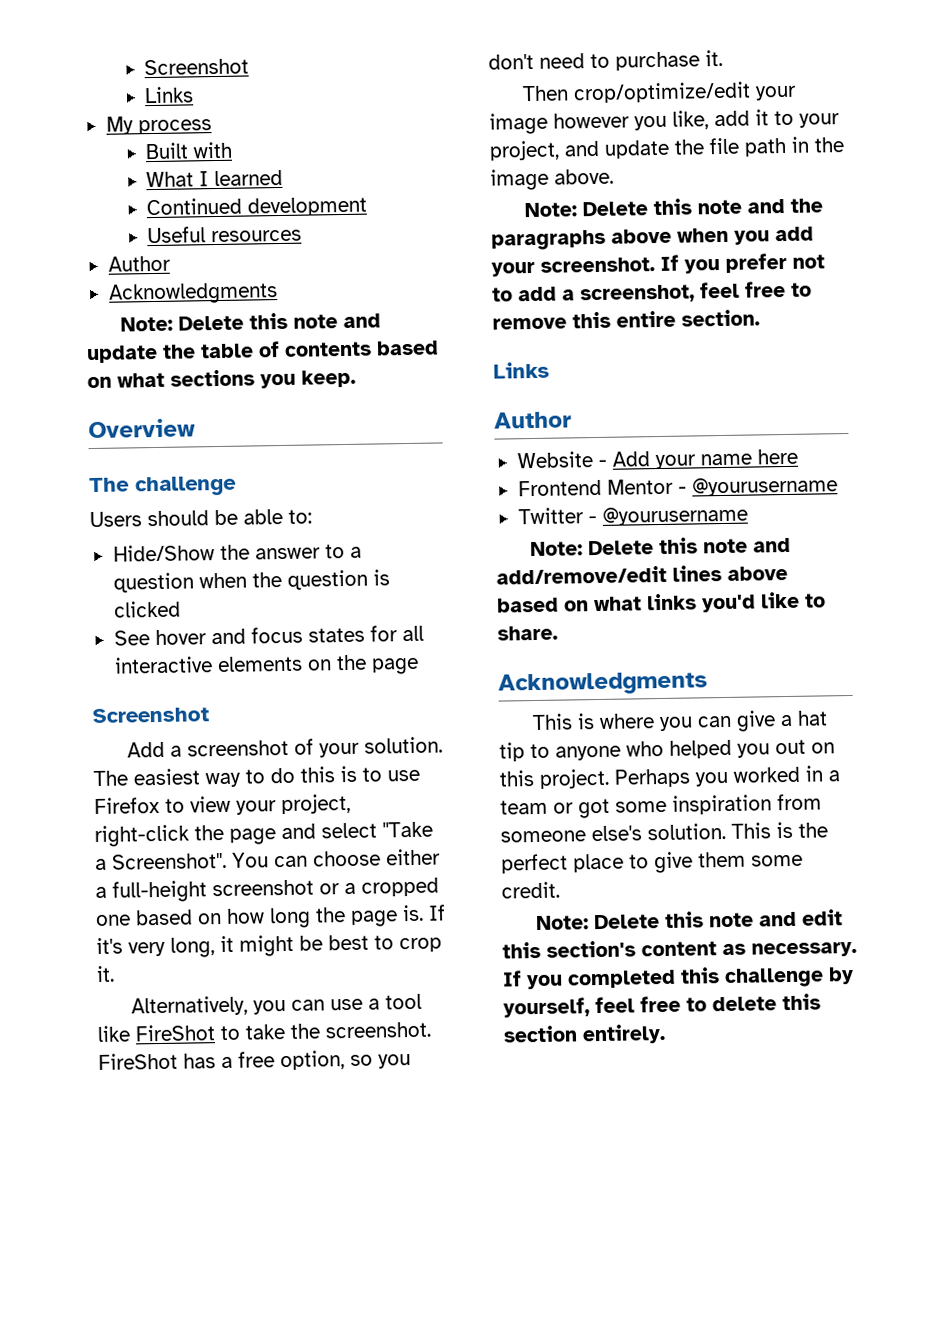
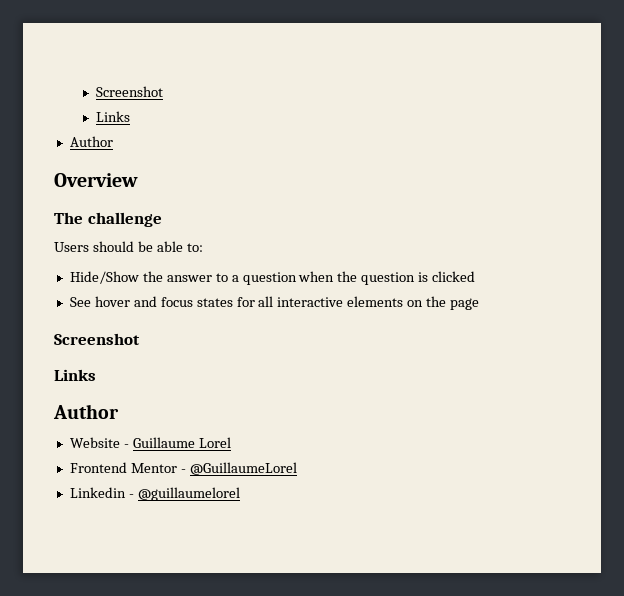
[144,58,250,76] [144,86,195,104] [105,116,212,135] [145,141,233,160] [146,169,284,188] [146,196,368,217] [147,226,303,244] [107,255,171,272] [107,282,278,305] [120,312,382,332] [86,340,439,364] [87,369,356,389] Screenshot // Links // My process // Built with // What I learned // Continued development // Useful resources // Author // Acknowledgments // Note: Delete this note and update the table of contents based on what sections you keep. -> [95,86,163,97] [95,111,130,122] [69,136,113,147] Screenshot // Links // Author
[127,736,444,758] [93,765,420,788] [94,793,351,815] [94,821,433,848] [95,848,441,871] [95,877,439,903] [96,904,446,929] [96,934,442,958] [96,965,115,982] [131,993,423,1017] [97,1021,431,1042] [98,1050,411,1071] [488,49,723,71] [522,81,798,104] [489,109,840,135] [489,136,844,161] [490,168,614,191] [524,198,824,218] [491,226,814,251] [491,252,825,277] [492,280,812,304] [492,309,760,330] // Add a screenshot of your solution. The easiest way to do this is to use Firefox to view your project, right-click the page and select "Take a Screenshot". You can choose either a full-height screenshot or a cropped one based on how long the page is. If it's very long, it might be best to crop it. // Alternatively, you can use a tool like FireShot to take the screenshot. FireShot has a free option, so you don't need to purchase it. // Then crop/optimize/edit your image however you like, add it to your project, and update the file path in the image above. // Note: Delete this note and the paragraphs above when you add your screenshot. If you prefer not to add a screenshot, feel free to remove this entire section. -> (140, 339) none
[611,448,798,470] Add your name here -> [132,437,231,448] Guillaume Lorel
[691,476,838,497] [517,505,748,526] [530,537,792,557] [496,565,788,585] [497,591,826,613] [497,625,558,641] [498,671,708,696] [532,710,829,732] [499,739,835,762] [499,765,840,789] [500,793,822,819] [500,821,828,843] [501,851,803,874] [501,881,560,899] [536,909,844,931] [502,940,857,959] [502,966,854,990] [503,993,821,1018] [503,1023,666,1045] @yourusername // Twitter - @yourusername // Note: Delete this note and add/remove/edit lines above based on what links you'd like to share. // Acknowledgments // This is where you can give a hat tip to anyone who helped you out on this project. Perhaps you worked in a team or got some inspiration from someone else's solution. This is the perfect place to give them some credit. // Note: Delete this note and edit this section's content as necessary. If you completed this challenge by yourself, feel free to delete this section entirely. -> [189,462,297,475] [69,487,240,501] @GuillaumeLorel // Linkedin - @guillaumelorel

